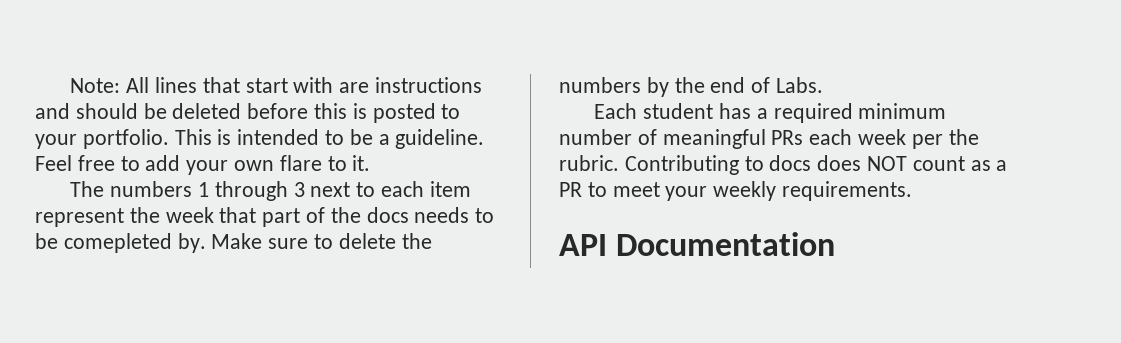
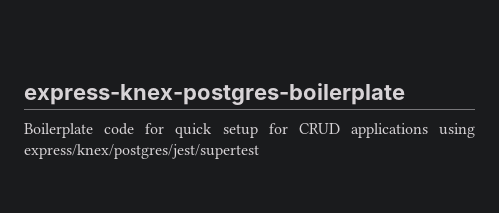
[70,77,483,93] [35,103,461,123] [35,129,485,149] [35,155,371,175] [70,181,471,201] [35,207,495,227] [35,233,432,253] [559,77,824,97] [594,103,947,123] [559,129,979,149] [559,155,1008,175] [559,181,913,201] [559,232,836,256] Note: All lines that start with are instructions and should be deleted before this is posted to your portfolio. This is intended to be a guideline. Feel free to add your own flare to it. // The numbers 1 through 3 next to each item represent the week that part of the docs needs to be comepleted by. Make sure to delete the numbers by the end of Labs. // Each student has a required minimum number of meaningful PRs each week per the rubric. Contributing to docs does NOT count as a PR to meet your weekly requirements. // API Documentation -> [24,83,405,105] [24,123,475,138] [24,144,259,159] express-knex-postgres-boilerplate // Boilerplate code for quick setup for CRUD applications using express/knex/postgres/jest/supertest

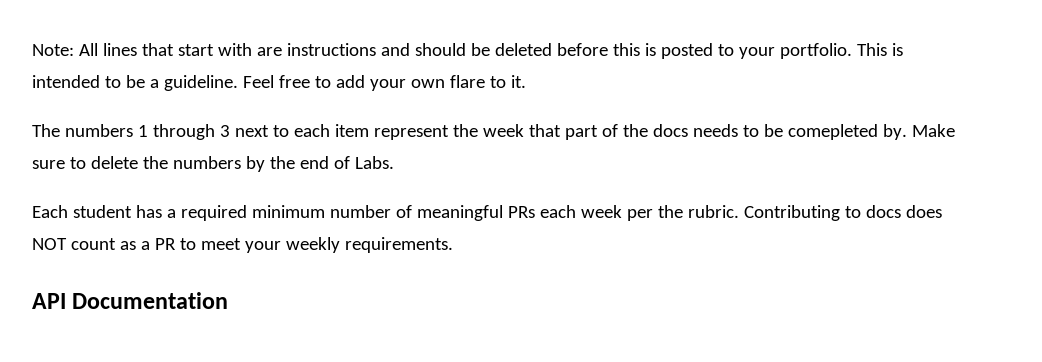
[24,83,405,105] [24,123,475,138] [24,144,259,159] express-knex-postgres-boilerplate // Boilerplate code for quick setup for CRUD applications using express/knex/postgres/jest/supertest -> [32,43,903,59] [32,75,526,91] [32,124,955,140] [32,156,394,172] [32,205,942,221] [32,237,453,253] [32,292,229,309] Note: All lines that start with are instructions and should be deleted before this is posted to your portfolio. This is intended to be a guideline. Feel free to add your own flare to it. // The numbers 1 through 3 next to each item represent the week that part of the docs needs to be comepleted by. Make sure to delete the numbers by the end of Labs. // Each student has a required minimum number of meaningful PRs each week per the rubric. Contributing to docs does NOT count as a PR to meet your weekly requirements. // API Documentation

